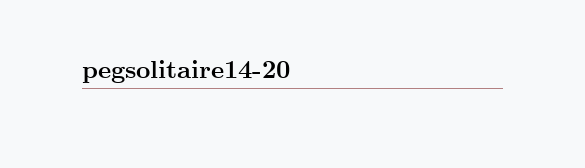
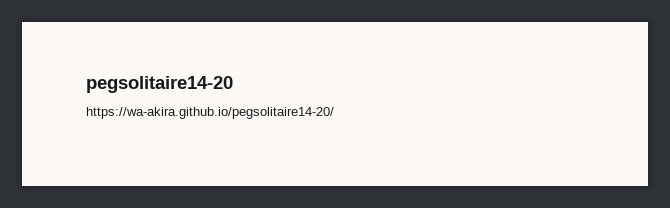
(290, 71) none -> [86,107,334,119] // https://wa-akira.github.io/pegsolitaire14-20/

